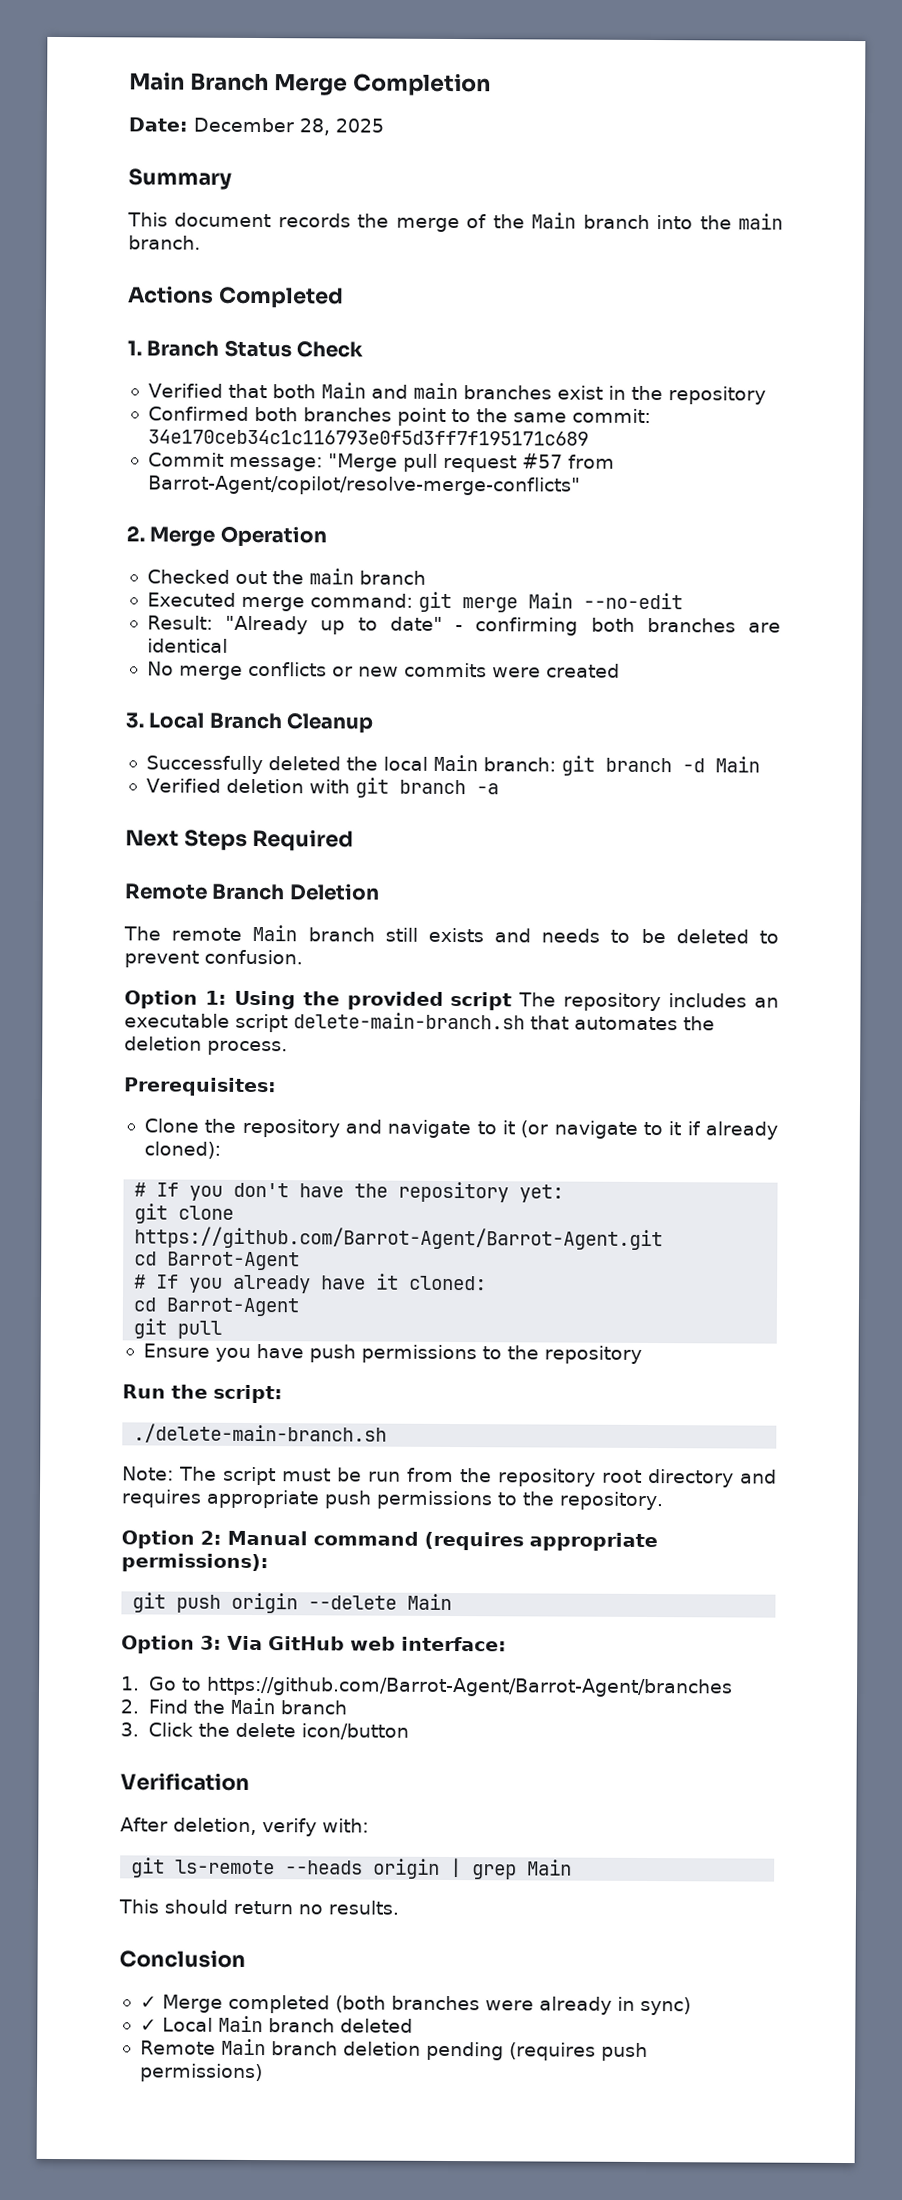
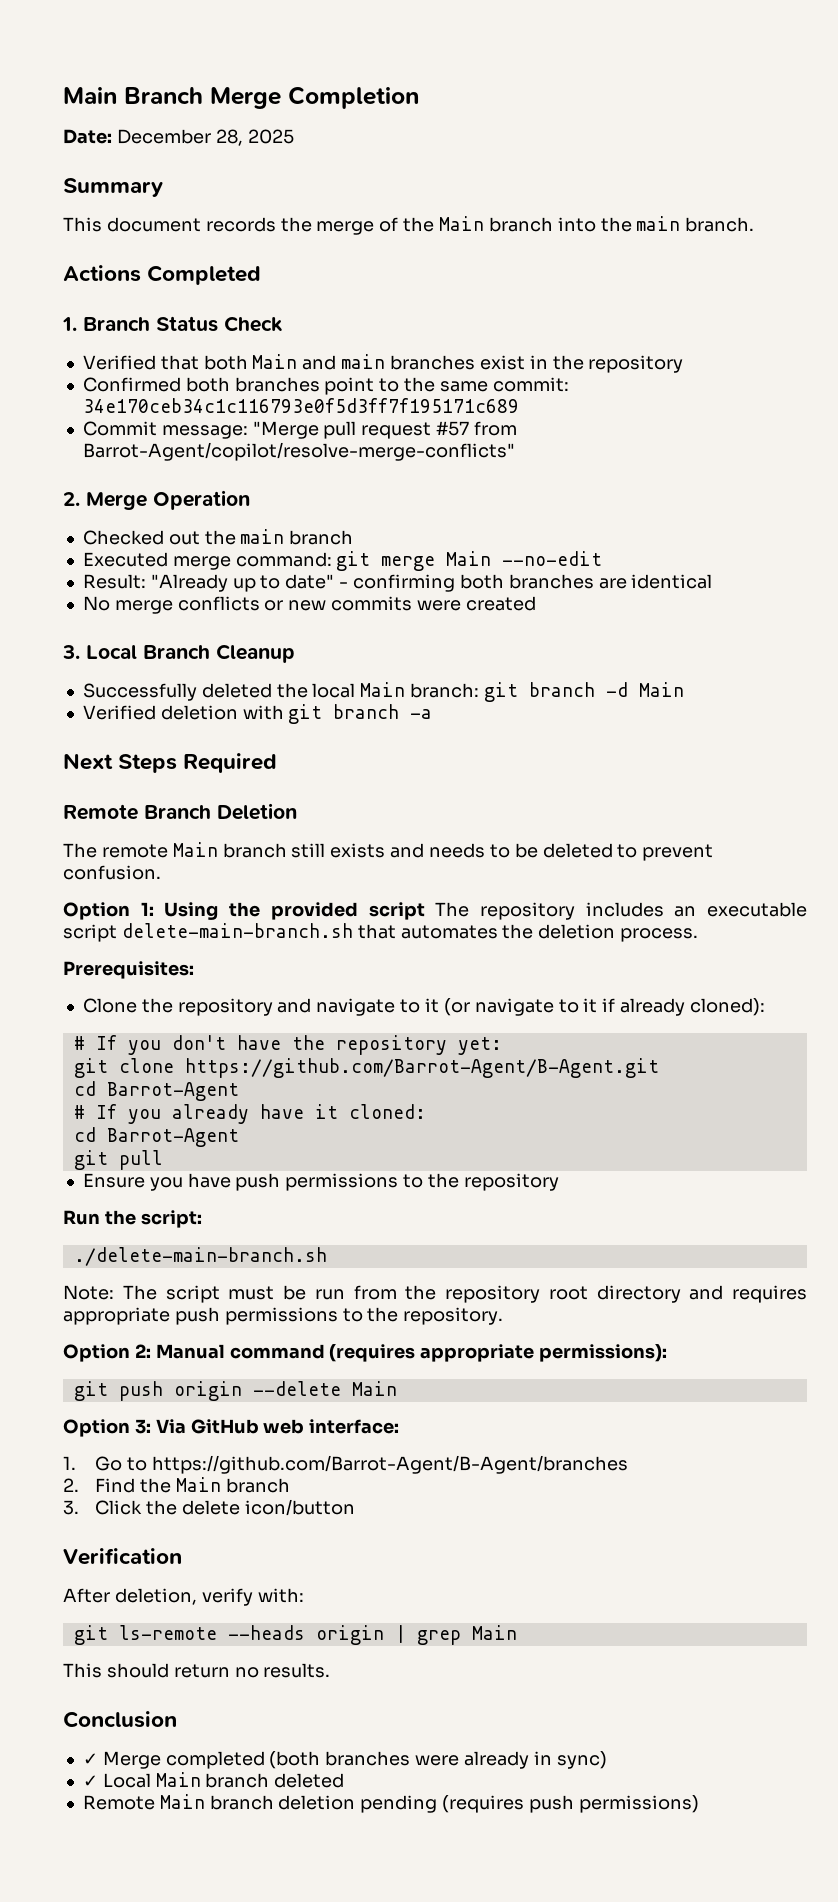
[134,1226,664,1251] https://github.com/Barrot-Agent/Barrot-Agent.git -> [184,1058,659,1078] https://github.com/Barrot-Agent/B-Agent.git
[205,1676,733,1698] https://github.com/Barrot-Agent/Barrot-Agent/branches -> [151,1455,628,1474] https://github.com/Barrot-Agent/B-Agent/branches

